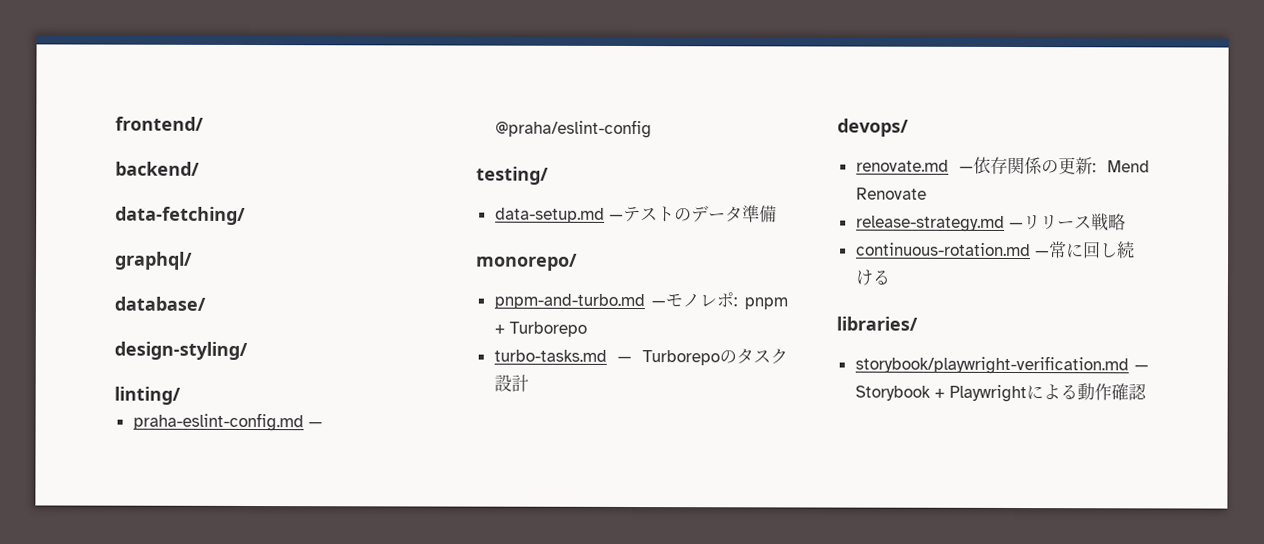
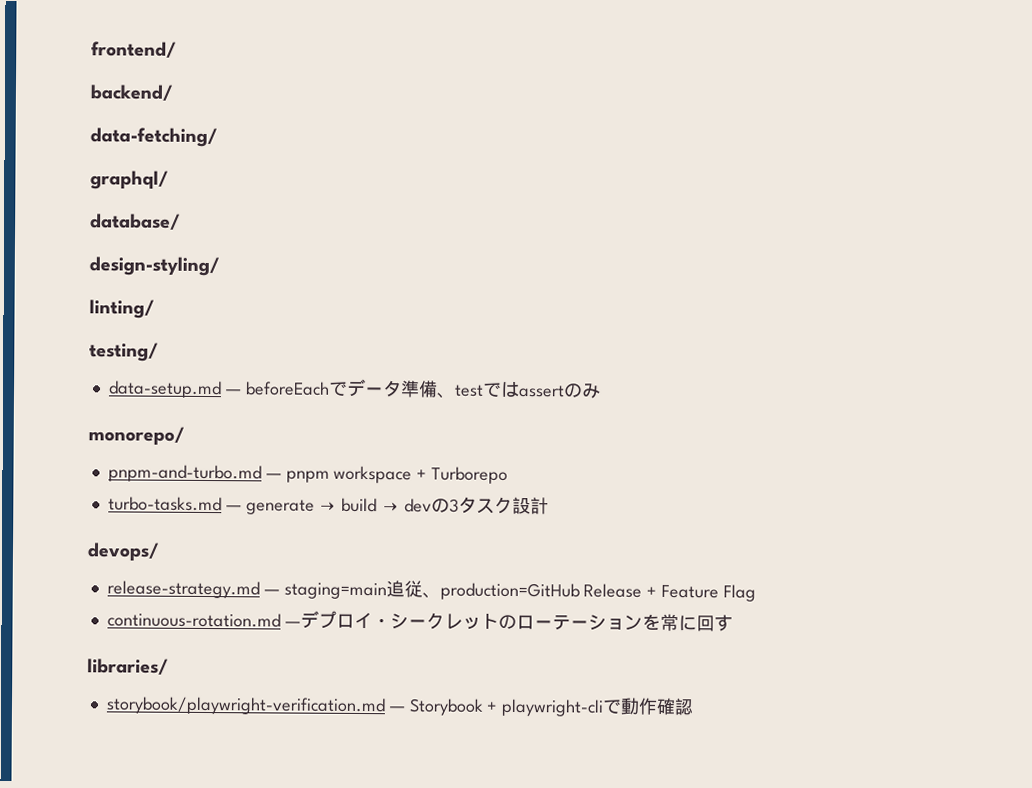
[132,412,323,432] [494,119,652,139] // praha-eslint-config.md — @praha/eslint-config -> (155, 309) none
[622,206,692,223] テストの -> [244,381,348,396] beforeEachで
(777, 214) none -> [435,381,601,399] 、testではassertのみ
[665,292,788,310] モノレポ: pnpm -> [285,465,413,484] pnpm workspace
[642,348,788,366] [493,374,529,392] [837,118,909,137] [855,156,1150,175] [855,187,927,200] [855,213,1126,232] [855,241,1135,259] [854,269,891,286] Turborepoのタスク設計 // devops/ // renovate.md —依存関係の更新: Mend Renovate // release-strategy.md —リリース戦略 // continuous-rotation.md —常に回し続ける -> [245,496,549,515] [87,542,160,562] [106,580,756,602] [106,610,733,632] generate → build → devの3タスク設計 // devops/ // release-strategy.md — staging=main追従、production=GitHub Release + Feature Flag // continuous-rotation.md —デプロイ・シークレットのローテーションを常に回す
[948,384,1078,403] Playwrightによる -> [501,698,623,717] playwright-cliで

